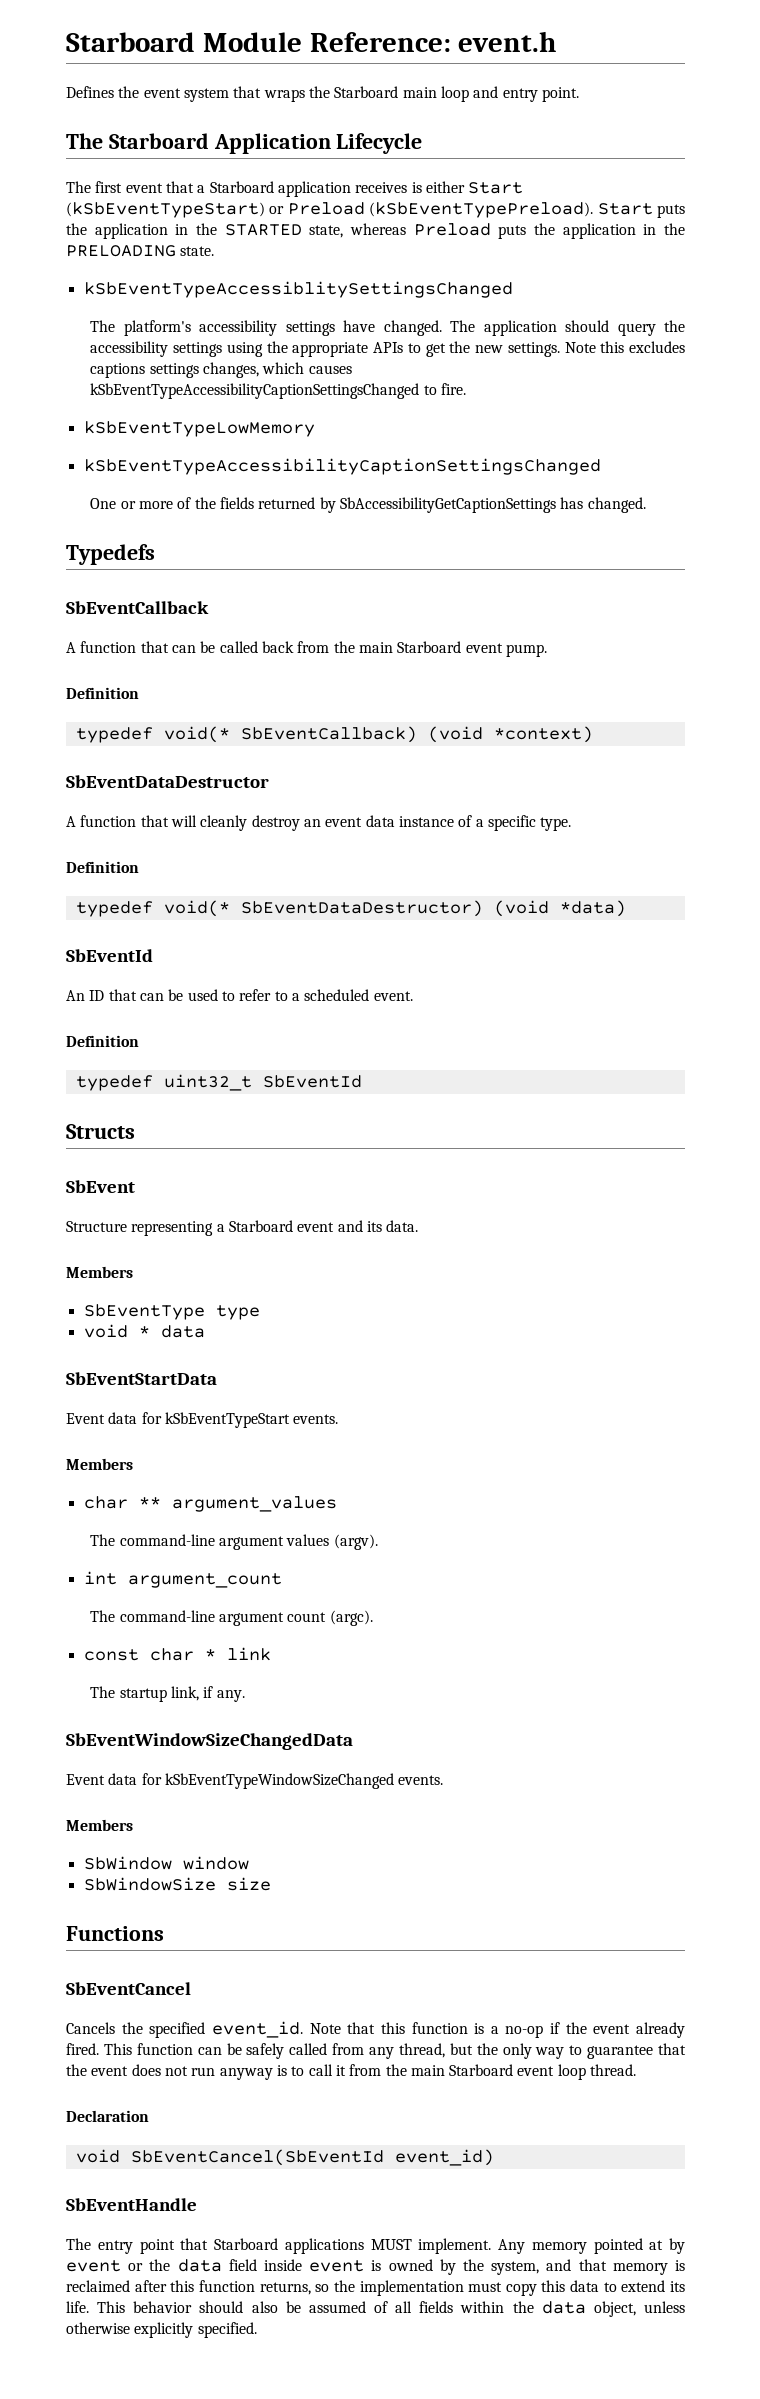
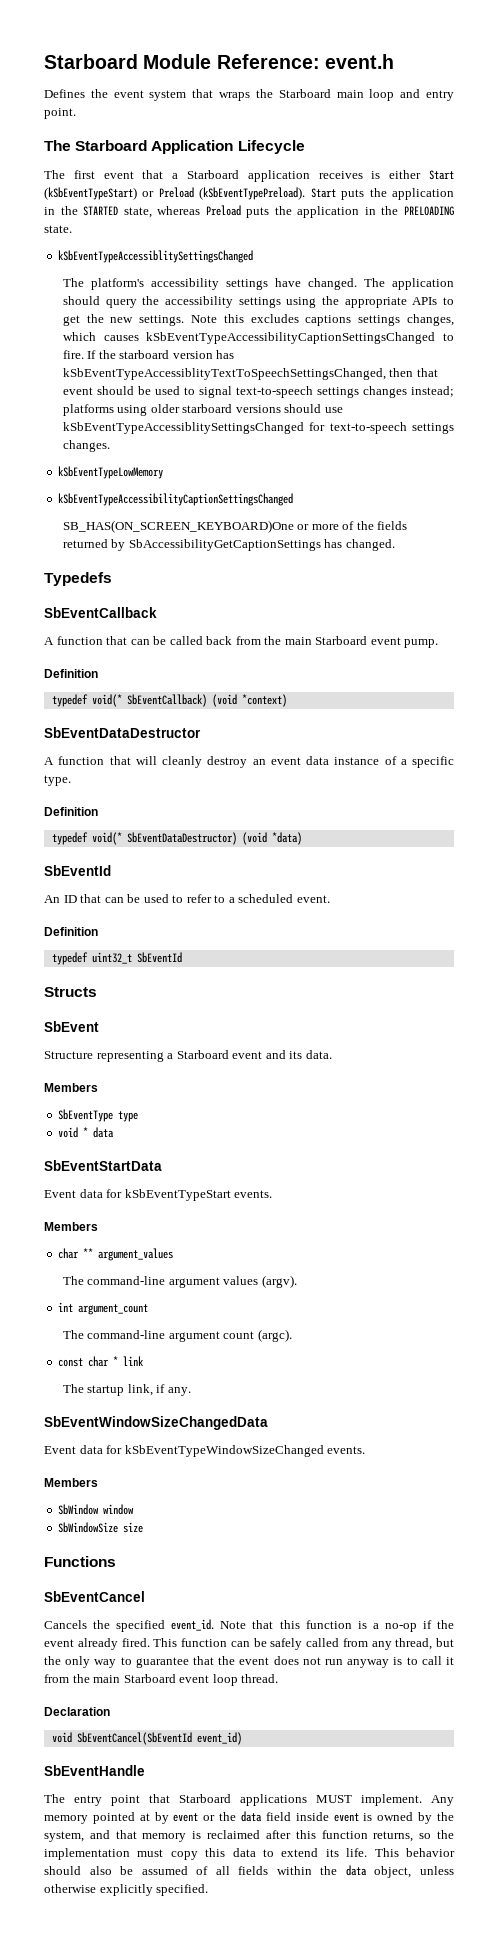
(467, 389) none -> [87,350,235,359] [62,368,438,380] [62,386,455,398] [62,404,343,416] [62,422,454,434] [62,440,110,452] If the starboard version has kSbEventTypeAccessiblityTextToSpeechSettingsChanged, then that event should be used to signal text-to-speech settings changes instead; platforms using older starboard versions should use kSbEventTypeAccessiblitySettingsChanged for text-to-speech settings changes.
[90,498,117,509] One -> [62,520,294,533] SB_HAS(ON_SCREEN_KEYBOARD)One

